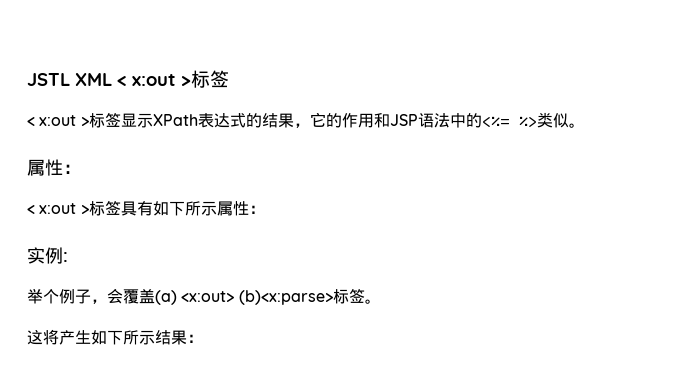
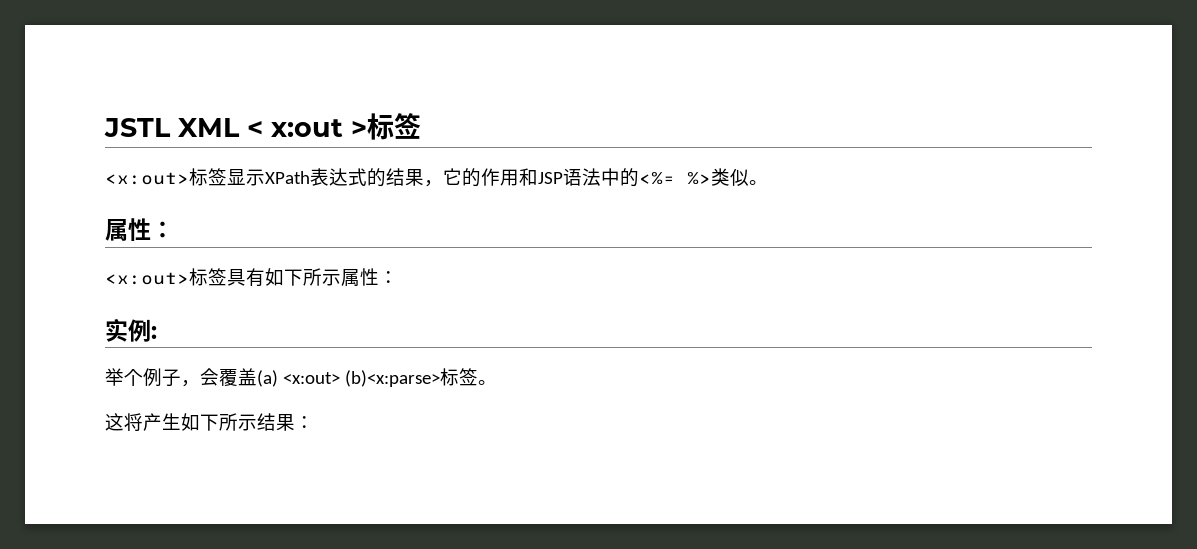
[27,115,89,126] < x:out > -> [105,172,189,185] <x:out>
[27,203,89,214] < x:out > -> [105,272,189,285] <x:out>

